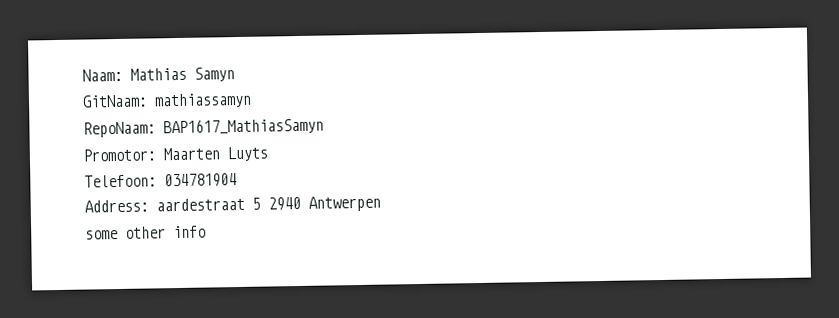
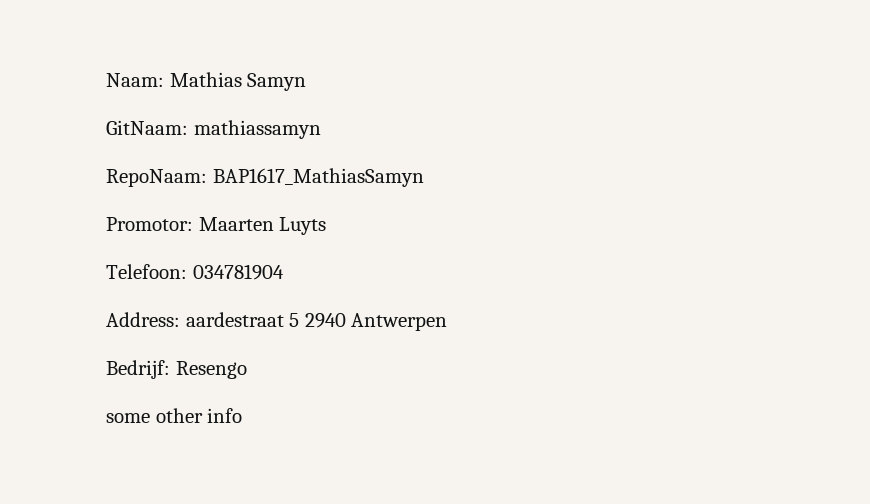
(381, 203) none -> [106,360,247,379] // Bedrijf: Resengo

